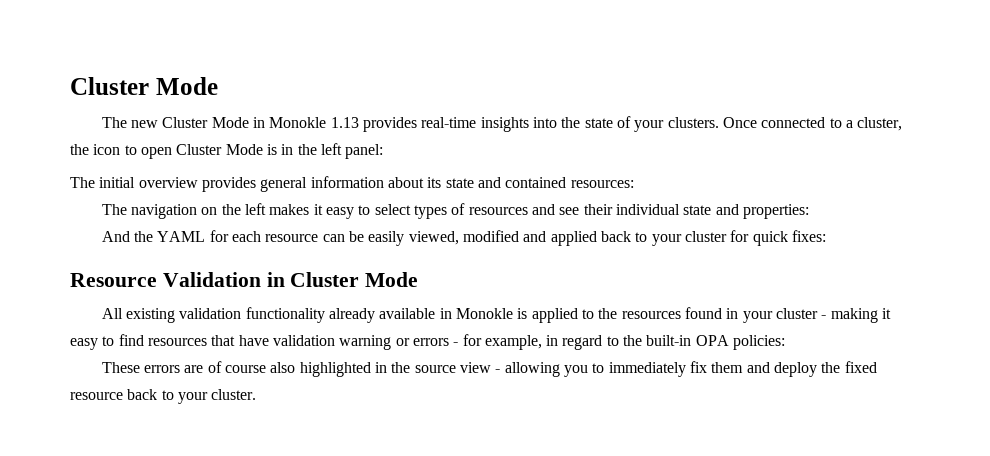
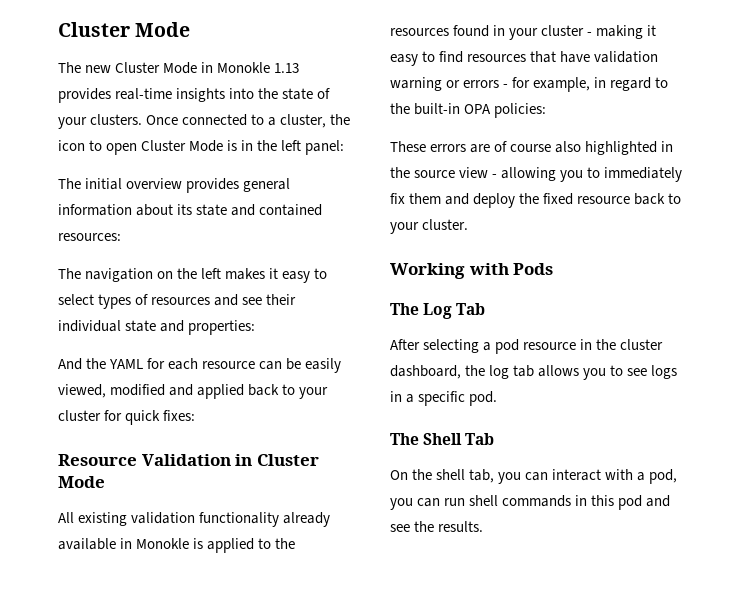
(257, 394) none -> [390,263,554,279] [390,303,486,319] [390,339,664,354] [390,365,678,380] [390,391,498,406] [390,433,495,445] [390,469,678,484] [390,495,671,510] [390,521,484,532] // Working with Pods // The Log Tab // After selecting a pod resource in the cluster dashboard, the log tab allows you to see logs in a specific pod. // The Shell Tab // On the shell tab, you can interact with a pod, you can run shell commands in this pod and see the results.

